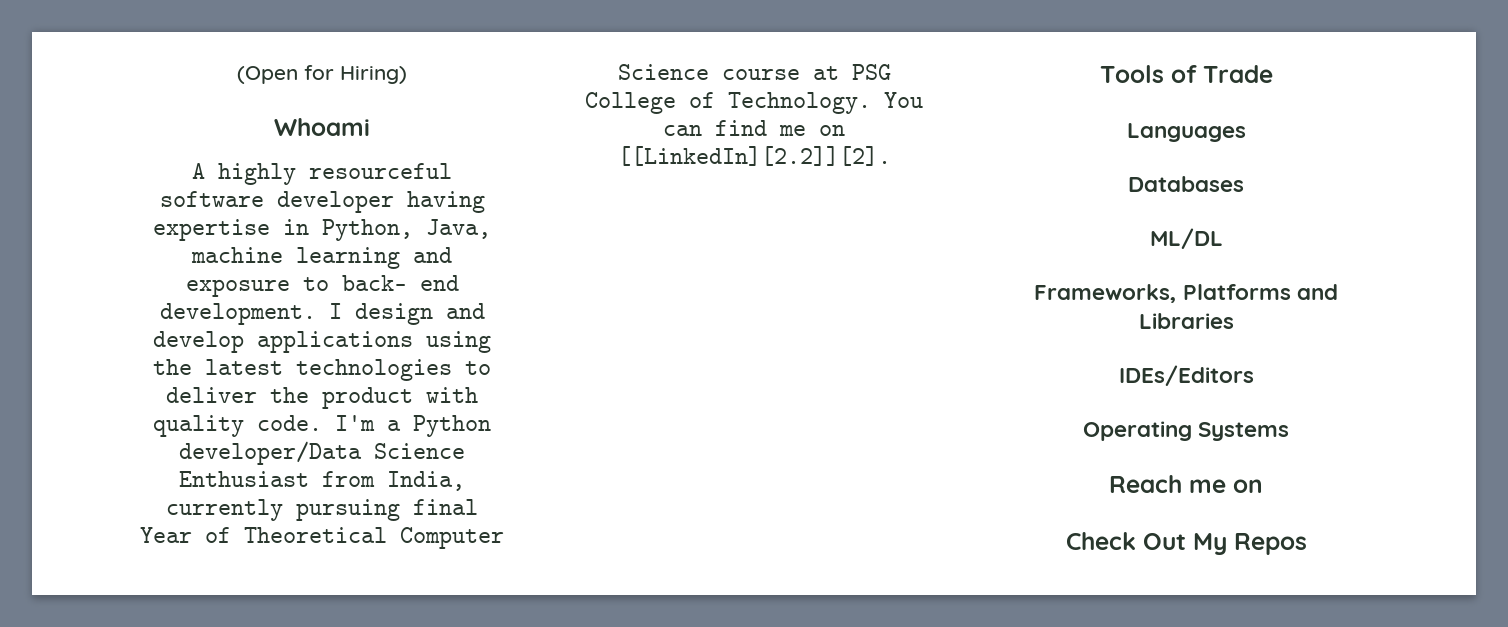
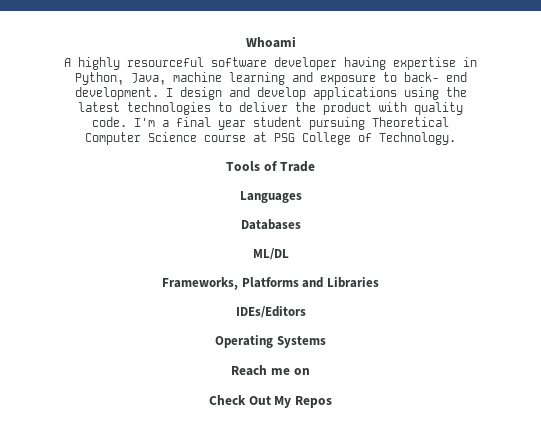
[237,65,407,84] (Open for Hiring) // -> (245, 42) none
[413,415,491,437] [179,441,465,465] [179,471,465,491] [166,499,478,521] [140,527,231,543] Python developer/Data Science Enthusiast from India, currently pursuing final Year of -> [176,117,365,130] final year student pursuing
[884,92,923,108] [663,120,845,136] [617,146,891,166] You can find me on [[LinkedIn][2.2]][2]. -> (456, 138) none

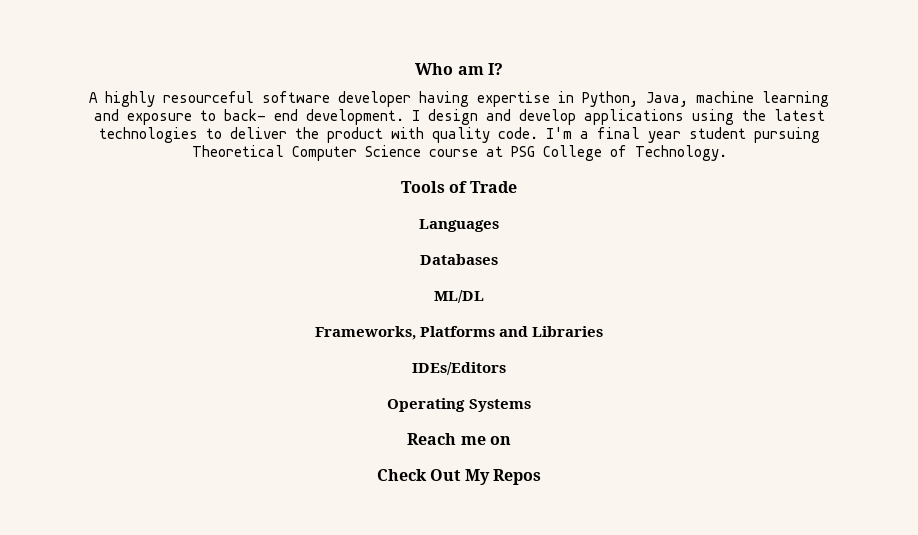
[245,36,296,48] Whoami -> [415,63,503,75] Who am I?

